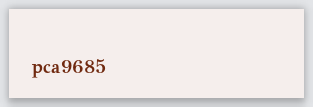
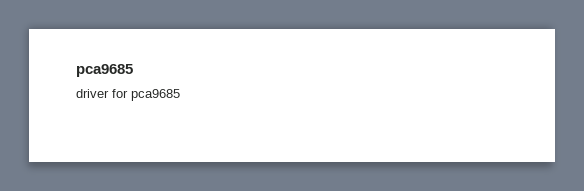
[32,59,106,78] pca9685 -> [76,64,133,77] [76,89,180,101] pca9685 // driver for pca9685

